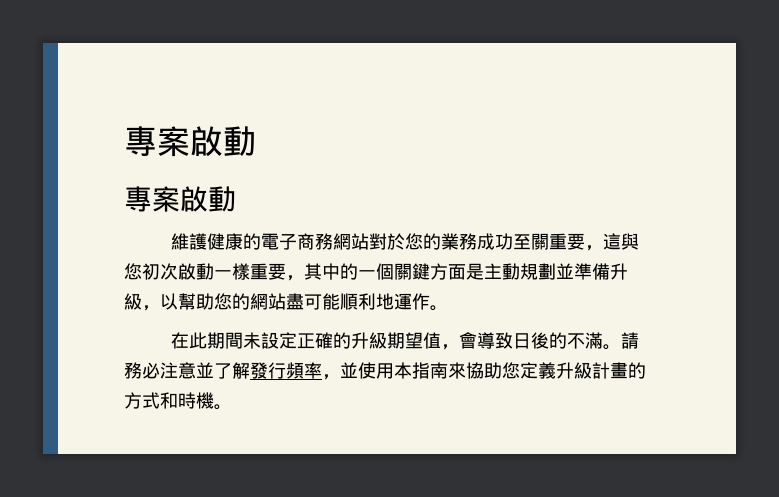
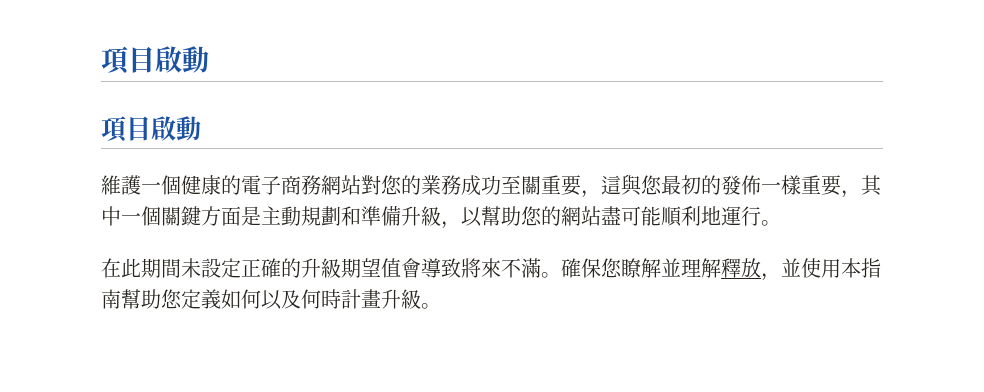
[124,126,256,157] [124,186,180,212] 專案啟動 // 專案 -> [101,46,209,74] [101,116,151,142] 項目啟動 // 項目
(207, 241) none -> [141,175,181,195] 一個
[386,233,405,250] 於 -> (381, 185) none
[142,263,214,280] 初次啟動 -> [661,175,761,195] 最初的發佈
[340,263,358,280] 的 -> (121, 216) none
[556,263,574,279] 並 -> [341,206,361,226] 和
[412,293,430,310] 作 -> [741,206,761,226] 行
[440,332,639,350] [124,362,322,379] ，會導致日後的不滿。請務必注意並了解發行頻率 -> [401,258,761,278] 會導致將來不滿。確保您瞭解並理解釋放
[448,362,484,379] 來協 -> [121,289,141,309] 幫
[556,362,646,379] [124,392,214,409] 升級計畫的方式和時機 -> [221,289,421,310] 如何以及何時計畫升級

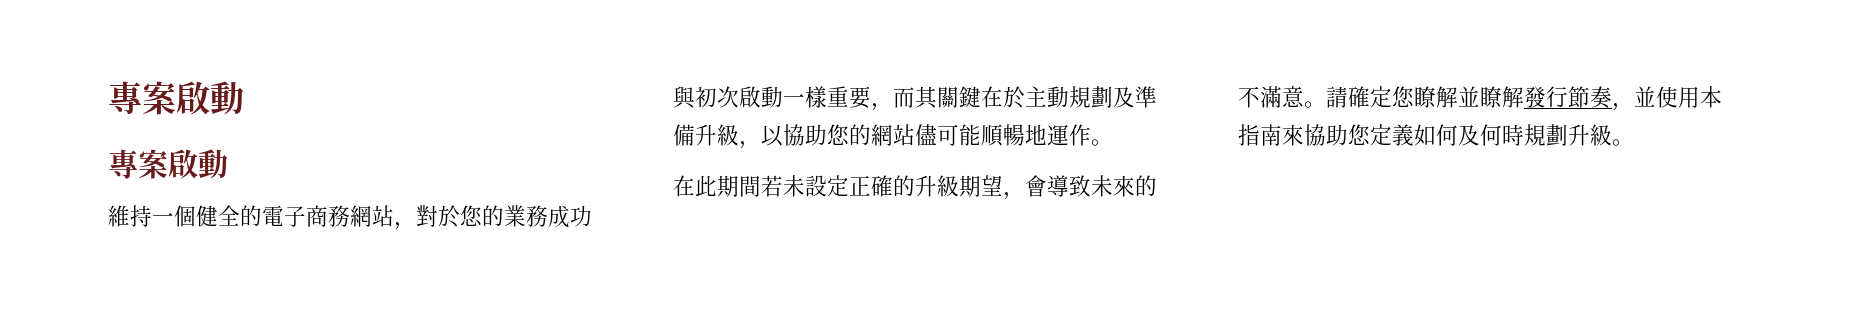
[101,46,209,74] [101,116,151,142] 項目啟動 // 項目 -> [108,81,244,115] [108,149,168,179] 專案啟動 // 專案
[121,175,221,195] 護一個健康 -> [130,205,240,227] 持一個健全
[361,175,381,195] 對 -> [394,205,460,230] ，對於
[501,174,882,198] [101,206,261,226] 至關重要，這與您最初的發佈一樣重要，其中一個關鍵方面是 -> [673,86,1025,111] 與初次啟動一樣重要，而其關鍵在於
[341,206,361,226] 和 -> [1113,87,1135,108] 及
[481,206,501,226] 幫 -> [783,124,805,146] 協
[601,206,761,227] 盡可能順利地運行 -> [915,124,1091,147] 儘可能順暢地運作
(181, 268) none -> [761,175,783,197] 若
[381,258,761,278] 值會導致將來不滿。確保您瞭解並理解釋放 -> [1003,175,1157,200] [1238,86,1612,109] ，會導致未來的不滿意。請確定您瞭解並瞭解發行節奏
[121,289,141,309] 幫 -> [1282,124,1326,146] 來協
[261,289,381,310] 以及何時計畫 -> [1458,124,1568,146] 及何時規劃

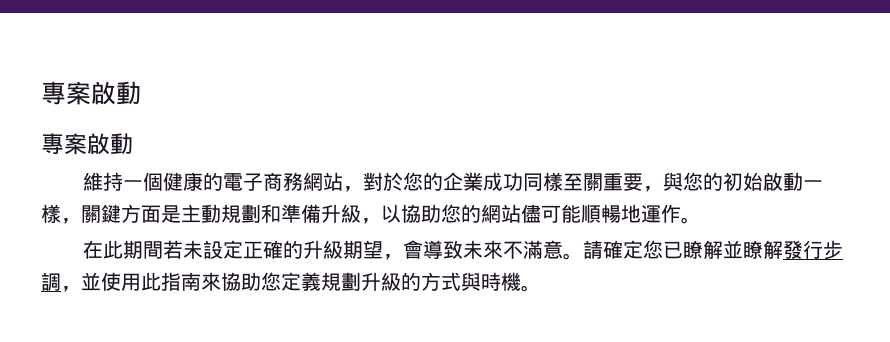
[218,205,240,226] 全 -> [182,172,203,191] 康
[504,205,592,228] [673,86,1025,111] 業務成功與初次啟動一樣重要，而其關鍵在於 -> [442,172,823,192] [41,204,181,224] 企業成功同樣至關重要，與您的初始啟動一樣，關鍵方面是
[1113,87,1135,108] 及 -> [261,204,281,223] 和
[1135,175,1157,196] 的 -> (503, 249) none
(1414, 96) none -> [662,241,683,259] 已
[1568,86,1612,109] 節奏 -> [822,240,843,260] [41,272,61,291] 步調
[1700,86,1722,108] 本 -> [141,272,161,291] 此
[1414,124,1612,146] 如何及何時規劃升級 -> [321,272,521,291] 規劃升級的方式與時機

